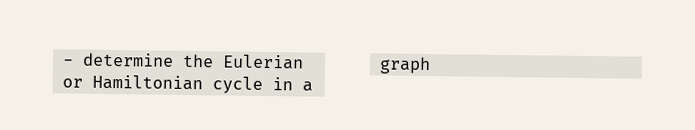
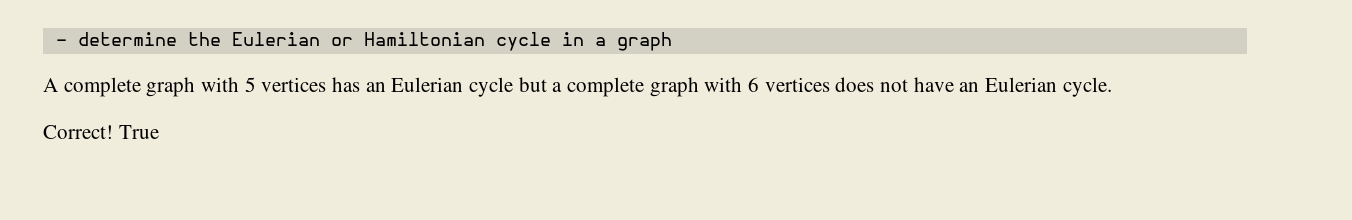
(431, 65) none -> [43,77,1112,97] [43,125,159,139] // A complete graph with 5 vertices has an Eulerian cycle but a complete graph with 6 vertices does not have an Eulerian cycle. // Correct! True

